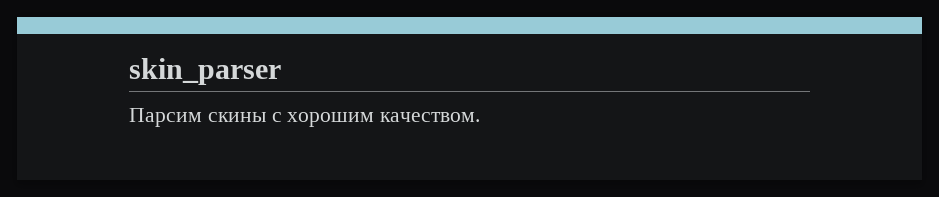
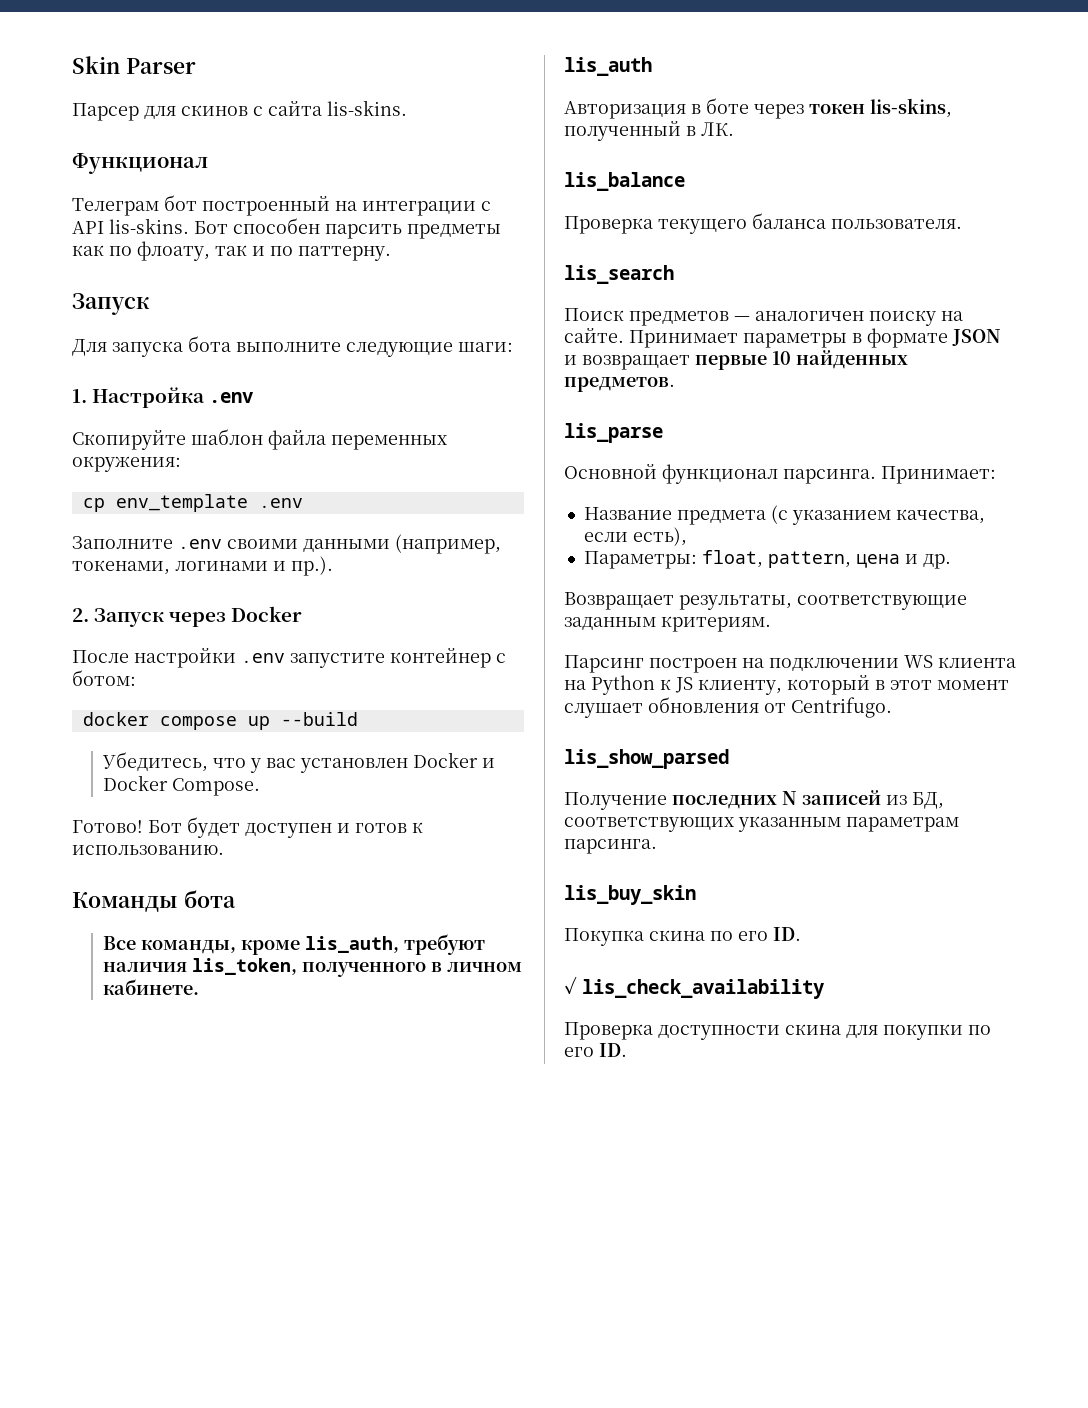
[129,58,281,85] [129,108,481,127] skin_parser // Парсим скины с хорошим качеством. -> [72,56,196,74] [72,100,407,121] [72,153,208,174] [72,195,491,216] [72,218,501,239] [72,241,391,261] [72,293,150,315] [72,336,513,357] [72,387,255,408] [72,429,447,450] [72,456,181,472] [82,494,303,512] [72,534,501,554] [72,556,333,576] [72,606,303,627] [72,648,506,668] [72,670,136,686] [82,712,358,730] [102,752,496,773] [103,775,261,796] [72,817,423,838] [72,845,224,855] [72,890,236,912] [103,934,486,955] [103,958,523,977] [103,979,200,995] [564,57,652,76] [564,98,952,119] [564,121,734,141] [564,172,685,191] [564,213,962,234] [564,265,674,284] [564,308,963,326] [564,328,1001,348] [564,350,908,370] [564,377,675,392] [564,423,663,443] [564,464,996,484] [583,505,985,525] [583,527,687,546] [583,550,951,569] [564,592,967,610] [564,616,771,632] [564,655,1016,673] [564,675,1009,695] [564,697,892,718] [564,749,729,769] [564,790,944,810] [564,816,959,832] [564,839,657,854] [564,885,696,905] [564,927,801,946] [564,976,826,999] [564,1022,991,1040] [564,1043,627,1057] Skin Parser // Парсер для скинов с сайта lis-skins. // Функционал // Телеграм бот построенный на интеграции с API lis-skins. Бот способен парсить предметы как по флоату, так и по паттерну. // Запуск // Для запуска бота выполните следующие шаги: // 1. Настройка .env // Скопируйте шаблон файла переменных окружения: // cp env_template .env // Заполните .env своими данными (например, токенами, логинами и пр.). // 2. Запуск через Docker // После настройки .env запустите контейнер с ботом: // docker compose up --build // Убедитесь, что у вас установлен Docker и Docker Compose. // Готово! Бот будет доступен и готов к использованию. // Команды бота // Все команды, кроме lis_auth, требуют наличия lis_token, полученного в личном кабинете. // lis_auth // Авторизация в боте через токен lis-skins, полученный в ЛК. // lis_balance // Проверка текущего баланса пользователя. // lis_search // Поиск предметов — аналогичен поиску на сайте. Принимает параметры в формате JSON и возвращает первые 10 найденных предметов. // lis_parse // Основной функционал парсинга. Принимает: // Название предмета (с указанием качества, если есть), // Параметры: float, pattern, цена и др. // Возвращает результаты, соответствующие заданным критериям. // Парсинг построен на подключении WS клиента на Python к JS клиенту, который в этот момент слушает обновления от Centrifugo. // lis_show_parsed // Получение последних N записей из БД, соответствующих указанным параметрам парсинга. // lis_buy_skin // Покупка скина по его ID. // ✓ lis_check_availability // Проверка доступности скина для покупки по его ID.

